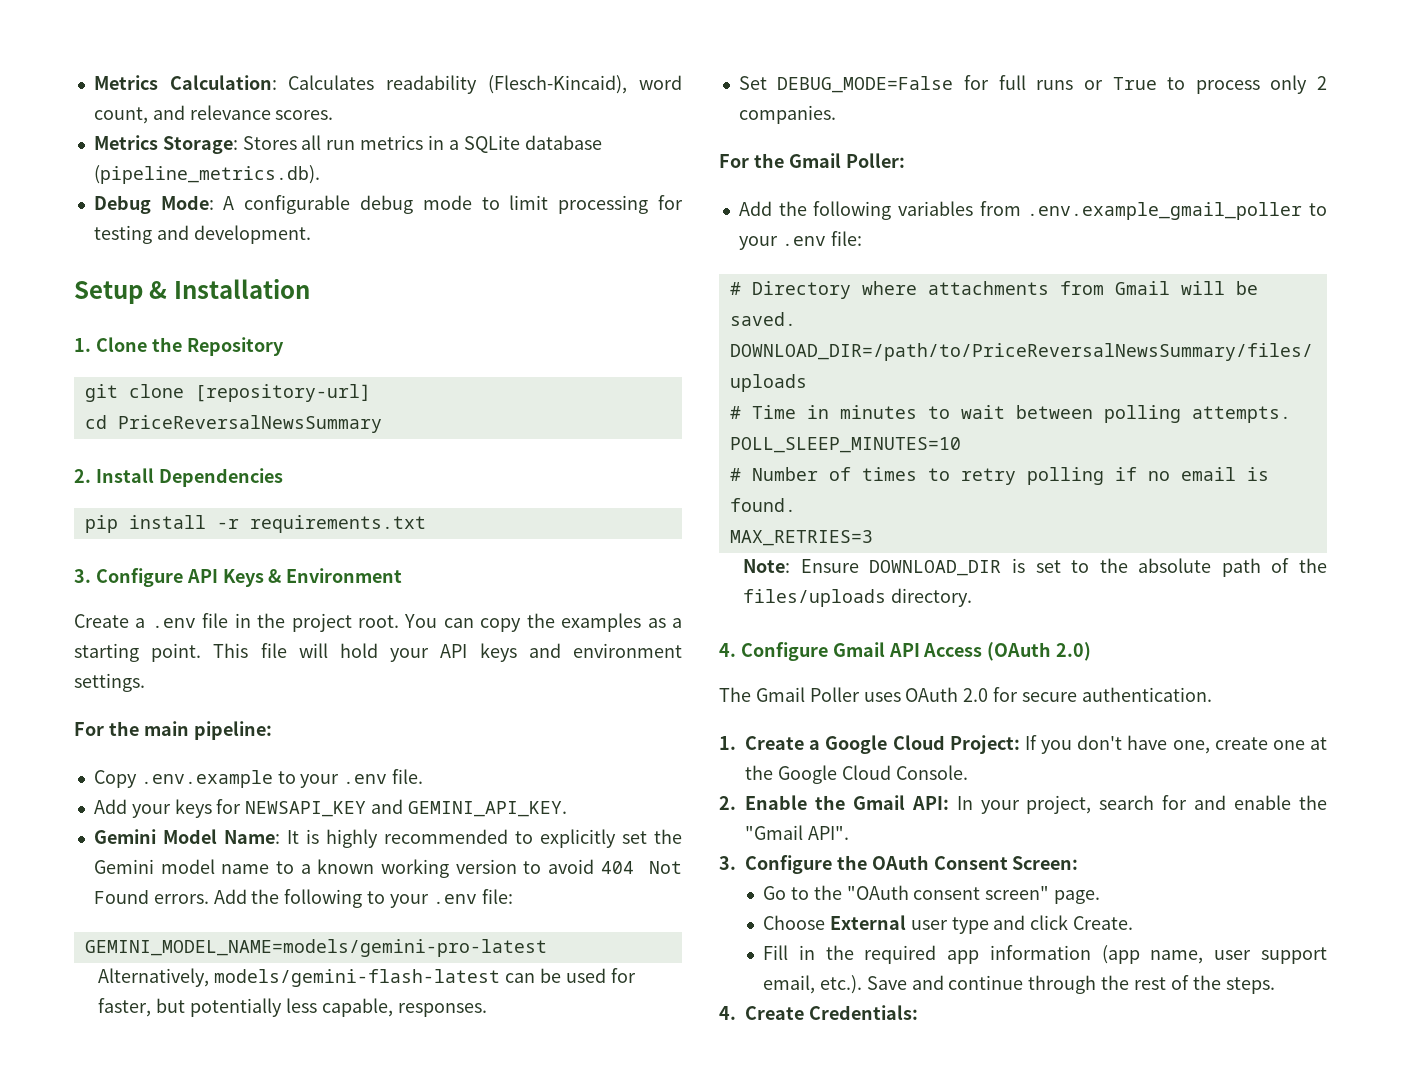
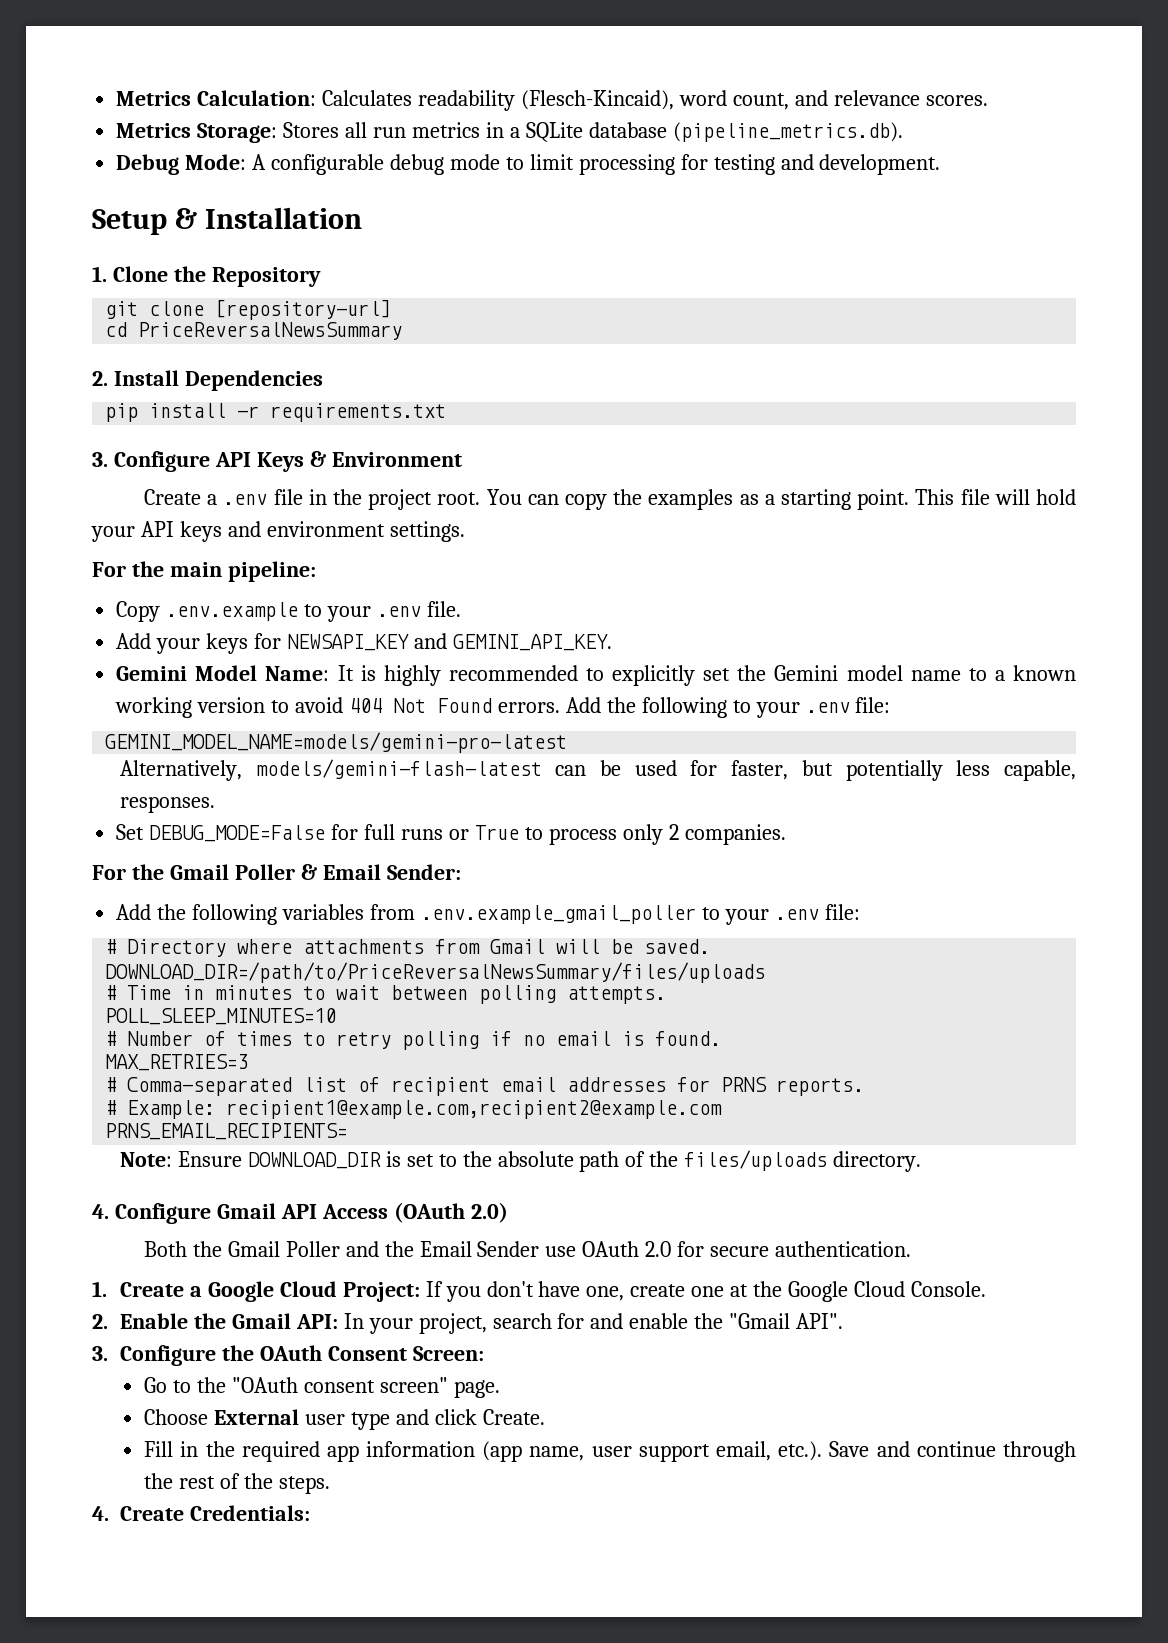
[845,153,905,168] Poller: -> [234,864,461,880] Poller & Email Sender:
(873, 538) none -> [105,1077,865,1096] [105,1100,723,1119] [105,1123,348,1140] // # Comma-separated list of recipient email addresses for PRNS reports. // # Example: recipient1@example.com,recipient2@example.com // PRNS_EMAIL_RECIPIENTS=
[719,687,901,702] The Gmail Poller uses -> [143,1241,577,1257] Both the Gmail Poller and the Email Sender use

